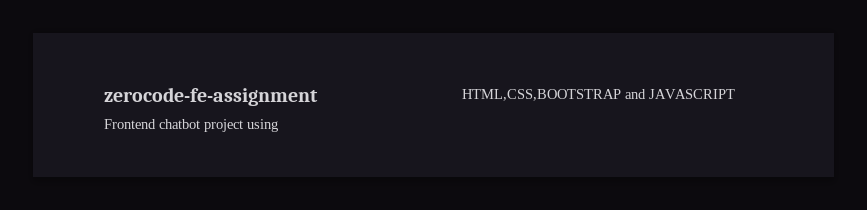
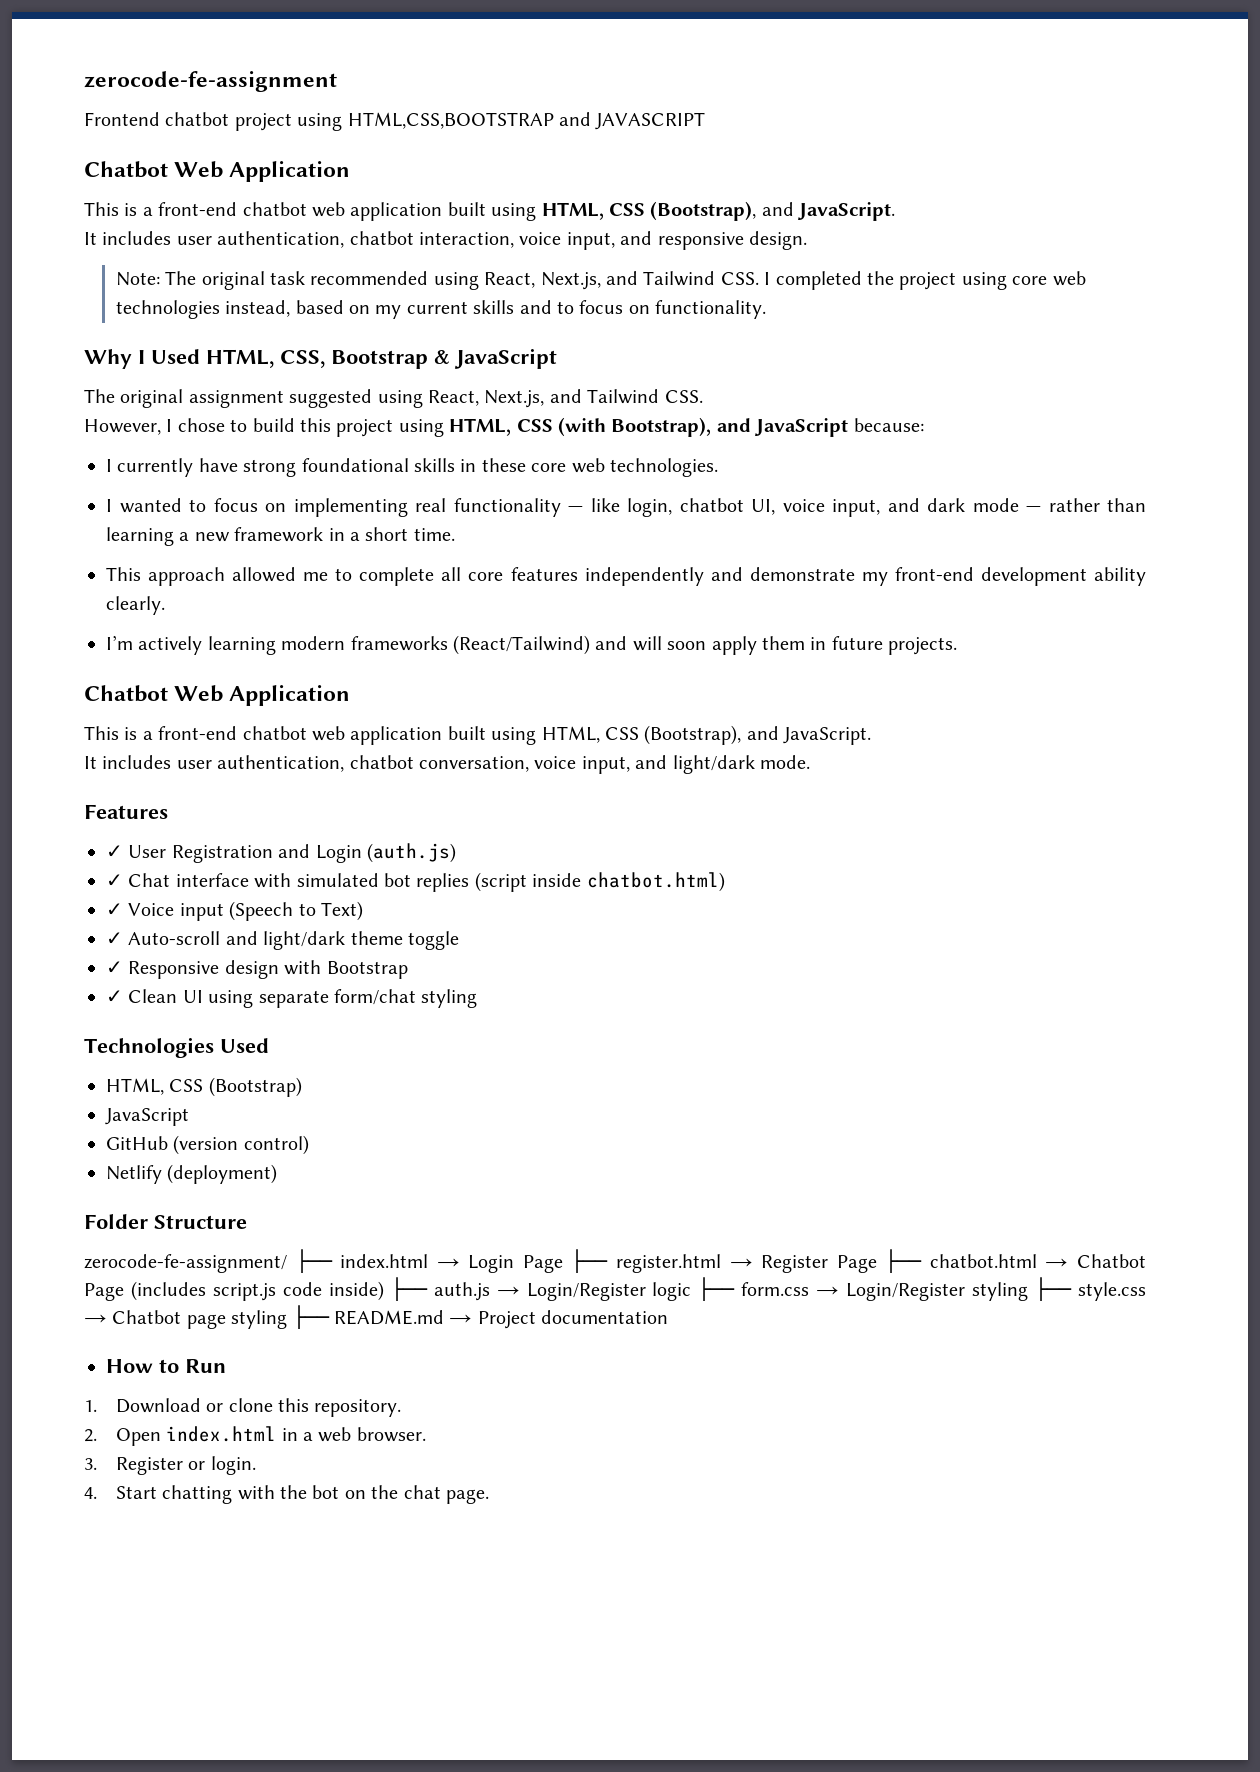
(735, 94) none -> [84,161,351,182] [84,201,896,221] [84,231,807,250] [115,271,1086,290] [115,300,767,319] [84,348,557,369] [84,389,703,408] [84,417,924,437] [106,458,718,477] [106,498,1146,517] [106,527,455,546] [106,567,1147,586] [106,596,165,615] [106,635,958,655] [84,685,351,706] [84,725,872,745] [84,755,810,774] [84,804,168,819] [106,843,456,863] [106,872,725,892] [106,901,363,921] [106,931,459,950] [106,960,408,979] [106,989,478,1008] [84,1037,269,1058] [106,1077,302,1097] [105,1108,189,1126] [106,1135,309,1155] [106,1164,278,1184] [84,1214,247,1229] [84,1249,1146,1273] [84,1277,1146,1301] [84,1305,669,1329] [106,1359,226,1373] [84,1398,402,1417] [84,1426,426,1446] [84,1456,256,1475] [84,1485,490,1504] // Chatbot Web Application // This is a front-end chatbot web application built using HTML, CSS (Bootstrap), and JavaScript. // It includes user authentication, chatbot interaction, voice input, and responsive design. // Note: The original task recommended using React, Next.js, and Tailwind CSS. I completed the project using core web technologies instead, based on my current skills and to focus on functionality. // Why I Used HTML, CSS, Bootstrap & JavaScript // The original assignment suggested using React, Next.js, and Tailwind CSS. // However, I chose to build this project using HTML, CSS (with Bootstrap), and JavaScript because: // I currently have strong foundational skills in these core web technologies. // I wanted to focus on implementing real functionality — like login, chatbot UI, voice input, and dark mode — rather than learning a new framework in a short time. // This approach allowed me to complete all core features independently and demonstrate my front-end development ability clearly. // I’m actively learning modern frameworks (React/Tailwind) and will soon apply them in future projects. // Chatbot Web Application // This is a front-end chatbot web application built using HTML, CSS (Bootstrap), and JavaScript. // It includes user authentication, chatbot conversation, voice input, and light/dark mode. // Features // ✓ User Registration and Login (auth.js) // ✓ Chat interface with simulated bot replies (script inside chatbot.html) // ✓ Voice input (Speech to Text) // ✓ Auto-scroll and light/dark theme toggle // ✓ Responsive design with Bootstrap // ✓ Clean UI using separate form/chat styling // Technologies Used // HTML, CSS (Bootstrap) // JavaScript // GitHub (version control) // Netlify (deployment) // Folder Structure // zerocode-fe-assignment/ ├── index.html → Login Page ├── register.html → Register Page ├── chatbot.html → Chatbot Page (includes script.js code inside) ├── auth.js → Login/Register logic ├── form.css → Login/Register styling ├── style.css → Chatbot page styling ├── README.md → Project documentation // How to Run // 1. Download or clone this repository. // 2. Open index.html in a web browser. // 3. Register or login. // 4. Start chatting with the bot on the chat page.

